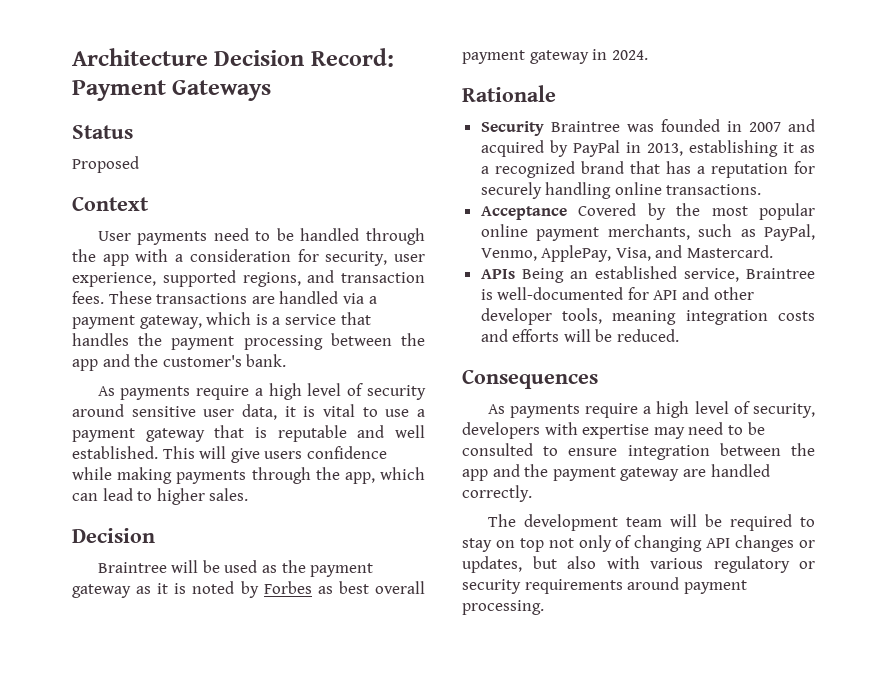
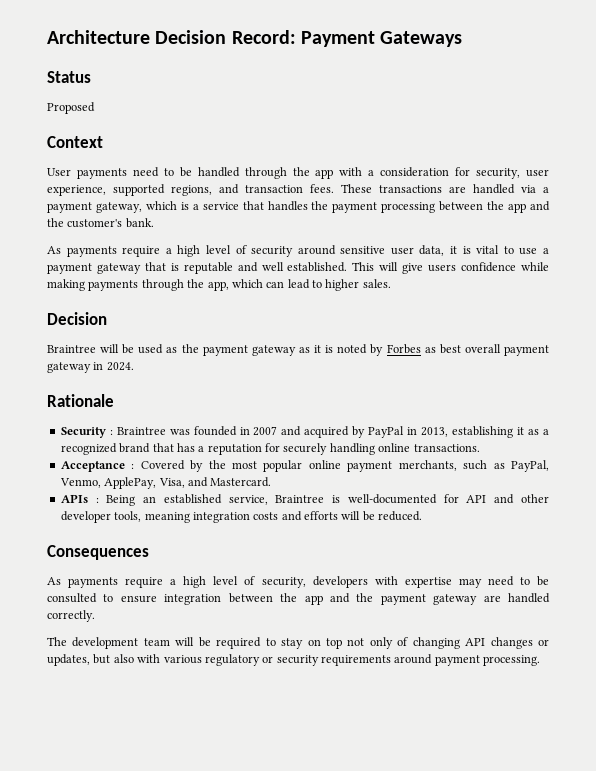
(544, 128) none -> [109,430,113,435] :
(567, 213) none -> [131,464,135,469] :
(515, 274) none -> [95,498,99,503] :

